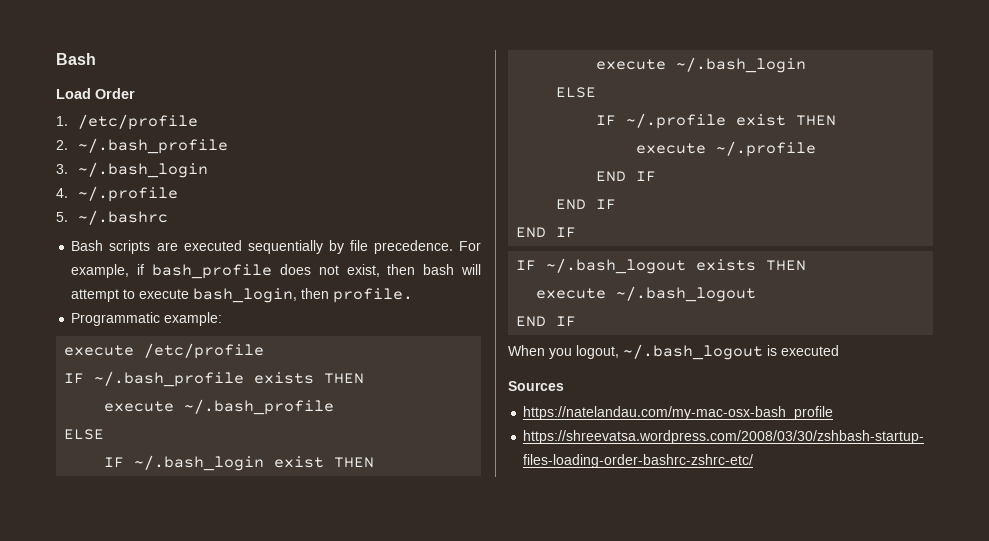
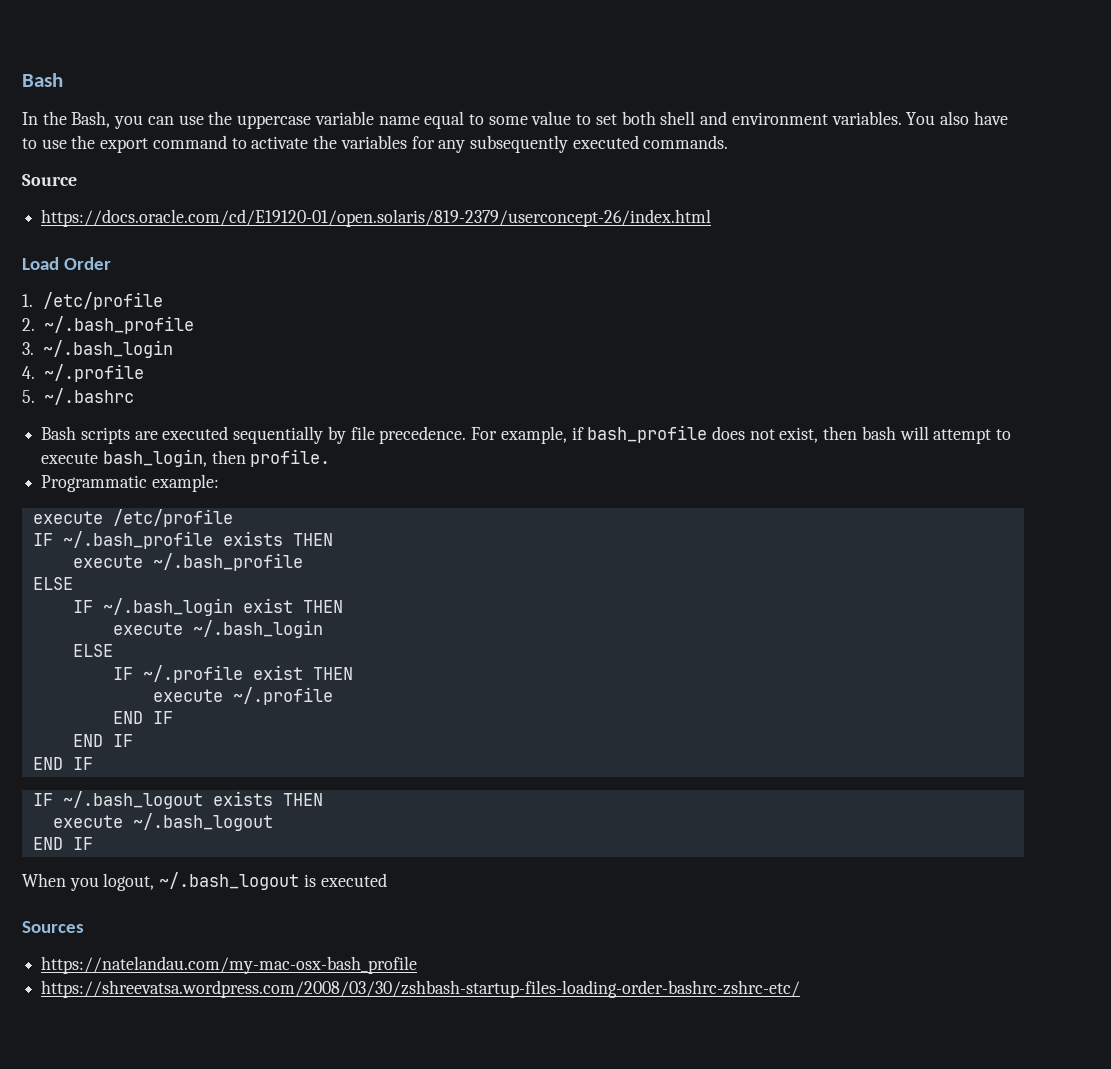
[56,53,96,65] Bash -> [22,73,63,87] [22,111,1008,129] [22,135,729,153] [22,174,77,186] [41,209,712,227] Bash // In the Bash, you can use the uppercase variable name equal to some value to set both shell and environment variables. You also have to use the export command to activate the variables for any subsequently executed commands. // Source // https://docs.oracle.com/cd/E19120-01/open.solaris/819-2379/userconcept-26/index.html

